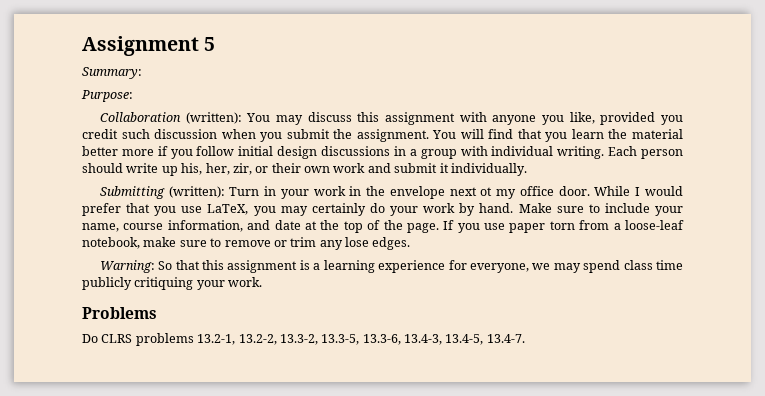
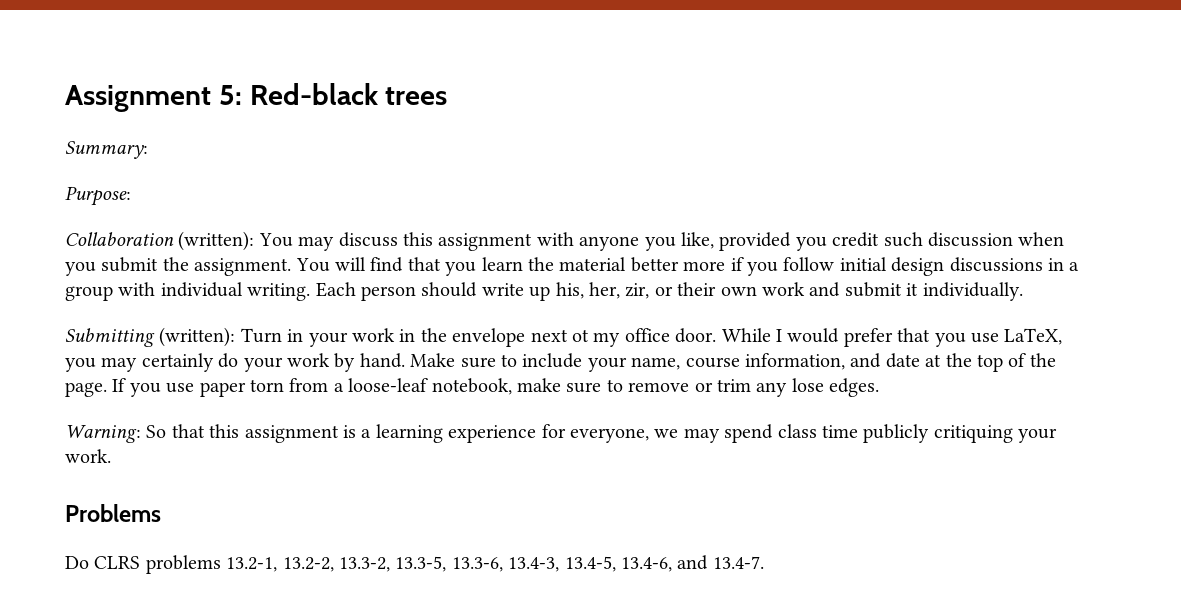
[204,37,216,51] 5 -> [218,83,448,105] 5: Red-black trees
(484, 339) none -> [620,555,709,572] 13.4-6, and

